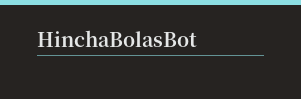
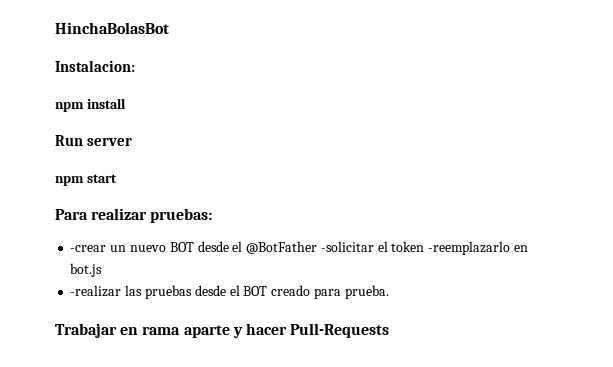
(197, 38) none -> [55,60,135,72] [55,98,126,112] [55,135,132,146] [55,174,117,186] [55,208,213,223] [70,241,528,255] [70,263,103,277] [70,285,389,299] [55,323,390,338] // Instalacion: // npm install // Run server // npm start // Para realizar pruebas: // -crear un nuevo BOT desde el @BotFather -solicitar el token -reemplazarlo en bot.js // -realizar las pruebas desde el BOT creado para prueba. // Trabajar en rama aparte y hacer Pull-Requests

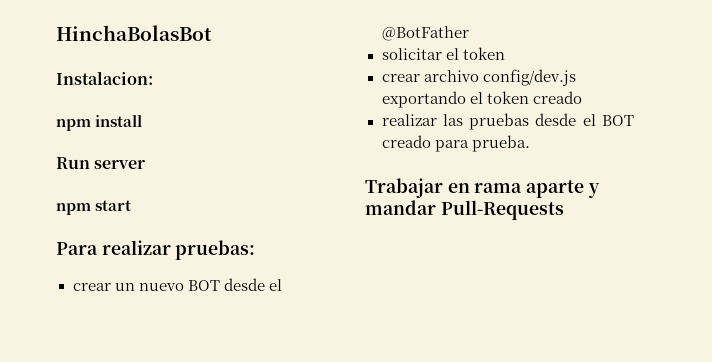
[70,245,107,252] -crear -> [72,283,111,291] crear
[320,241,528,255] [70,263,103,277] [70,285,122,297] -solicitar el token -reemplazarlo en bot.js // -realizar -> [381,47,505,60] [381,69,576,86] [381,91,582,108] [381,114,437,126] // solicitar el token // crear archivo config/dev.js exportando el token creado // realizar
[245,323,287,335] hacer -> [365,200,436,215] mandar

